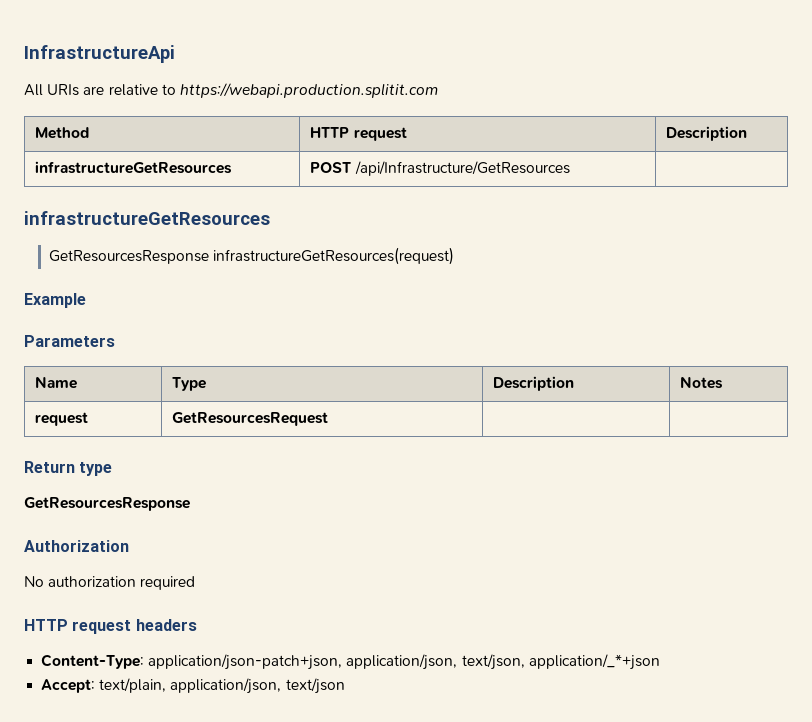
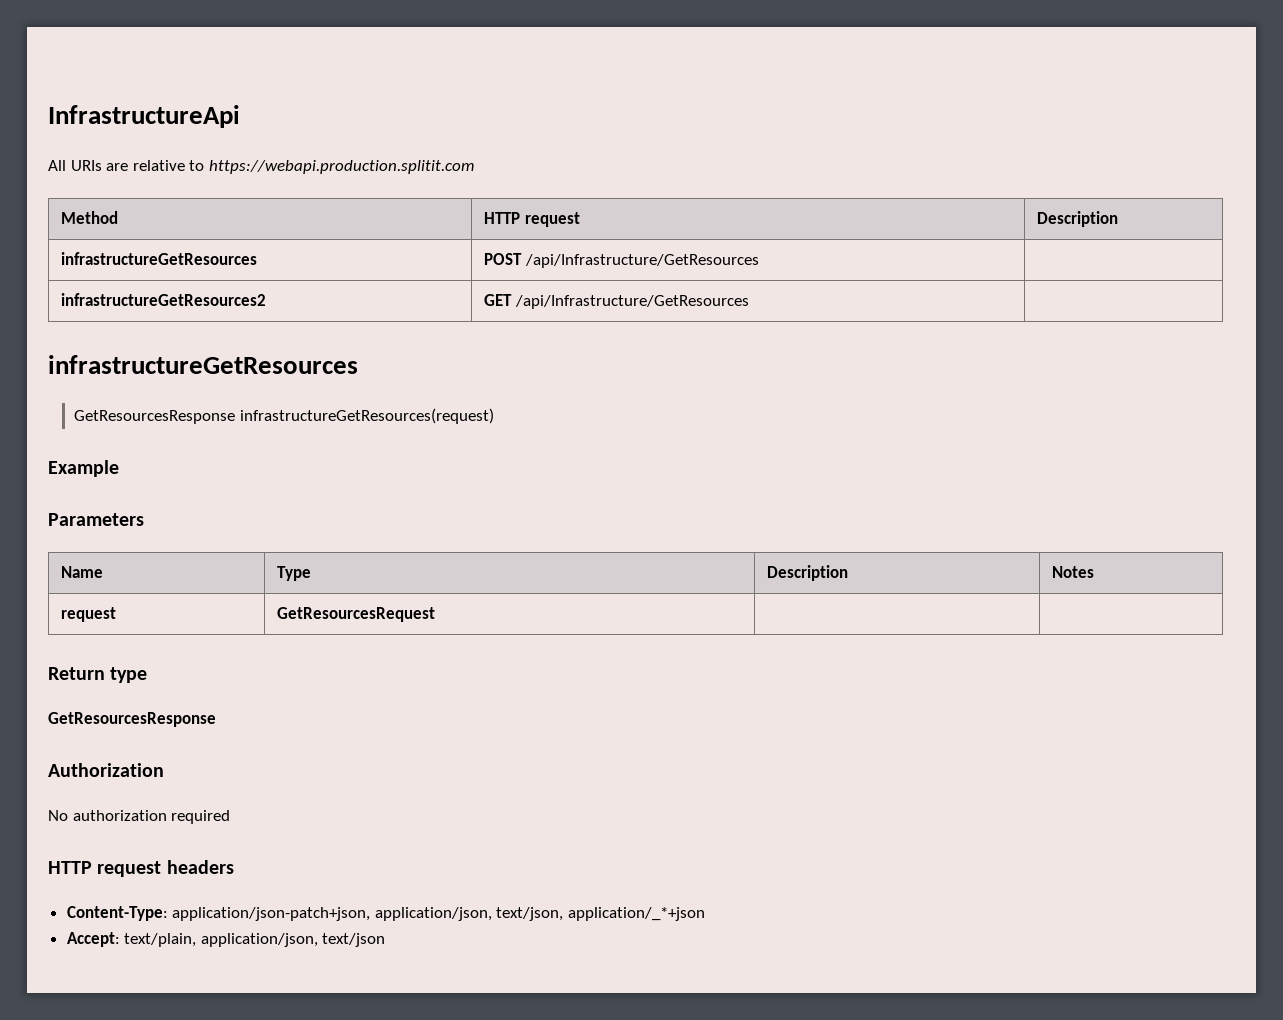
(570, 168) none -> [60,293,266,306] [483,294,749,309] // infrastructureGetResources2 | GET /api/Infrastructure/GetResources |

